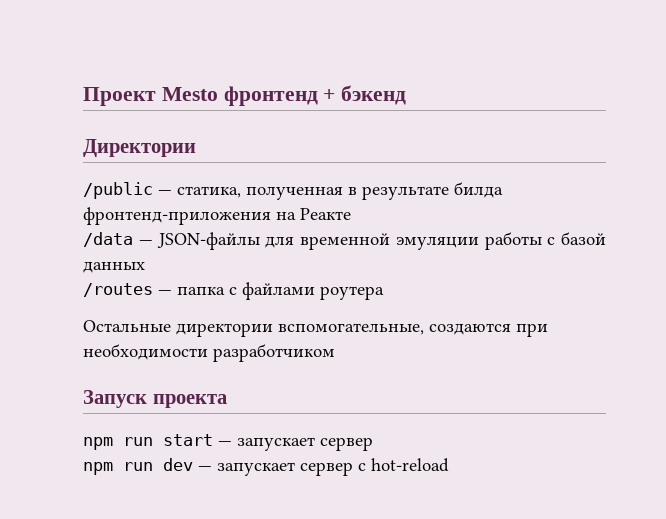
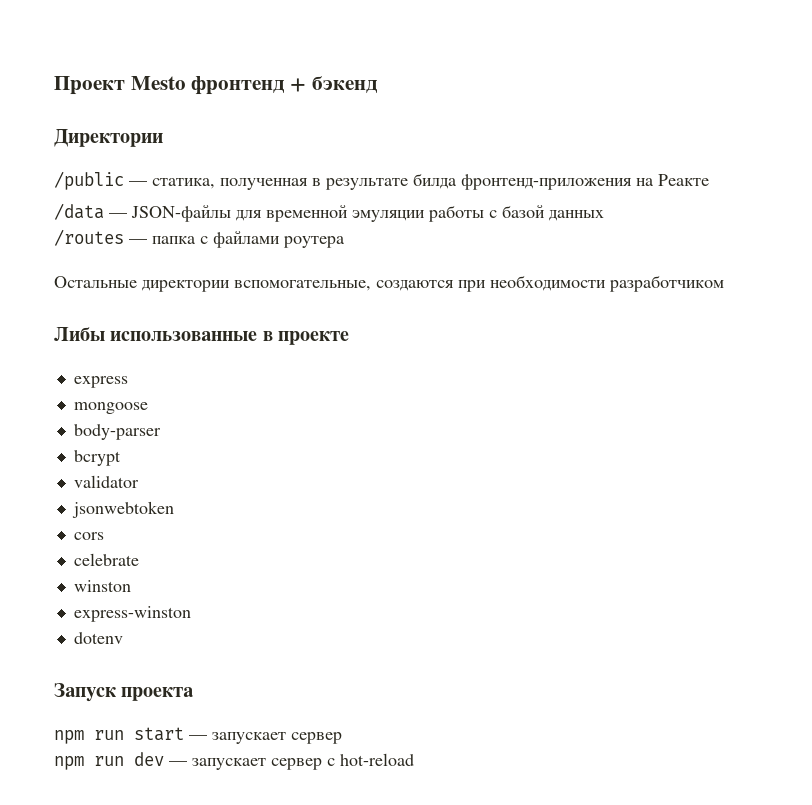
(335, 353) none -> [54,327,350,345] [73,376,128,388] [73,402,148,414] [73,424,161,440] [73,450,121,466] [73,475,139,488] [71,501,174,518] [73,532,104,540] [73,553,139,566] [73,580,131,592] [73,606,191,622] [73,632,123,644] // Либы использованные в проекте // express // mongoose // body-parser // bcrypt // validator // jsonwebtoken // cors // celebrate // winston // express-winston // dotenv

